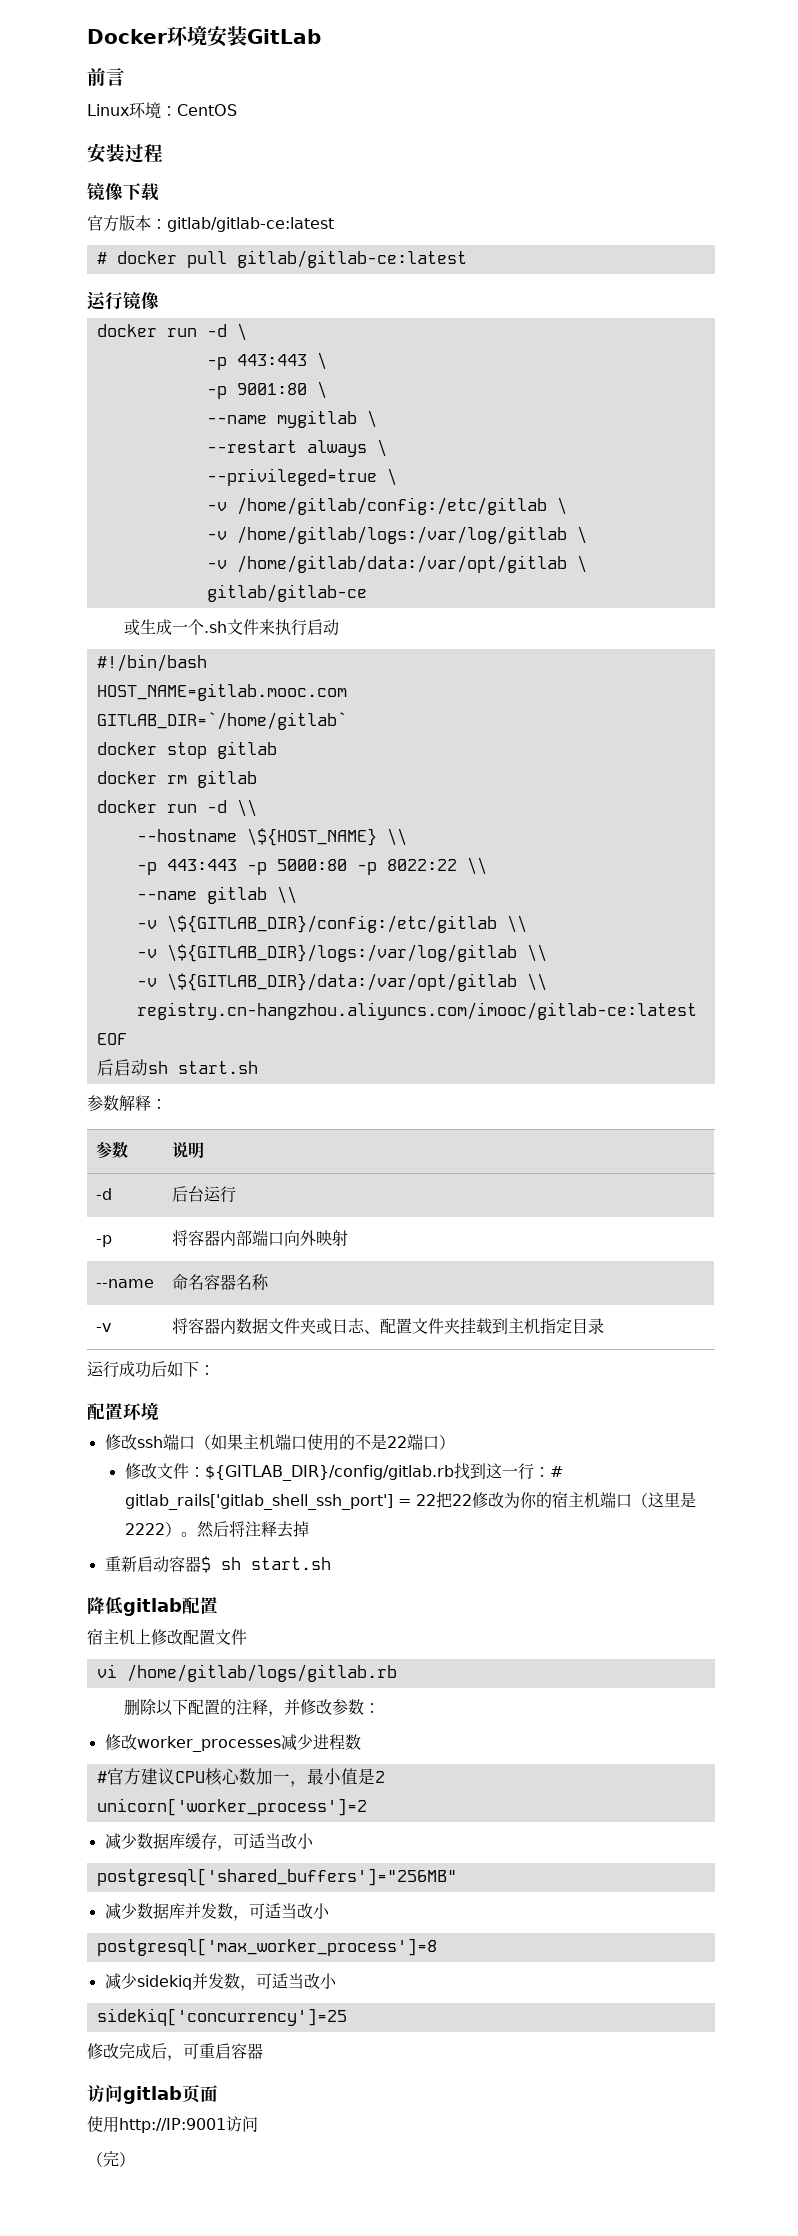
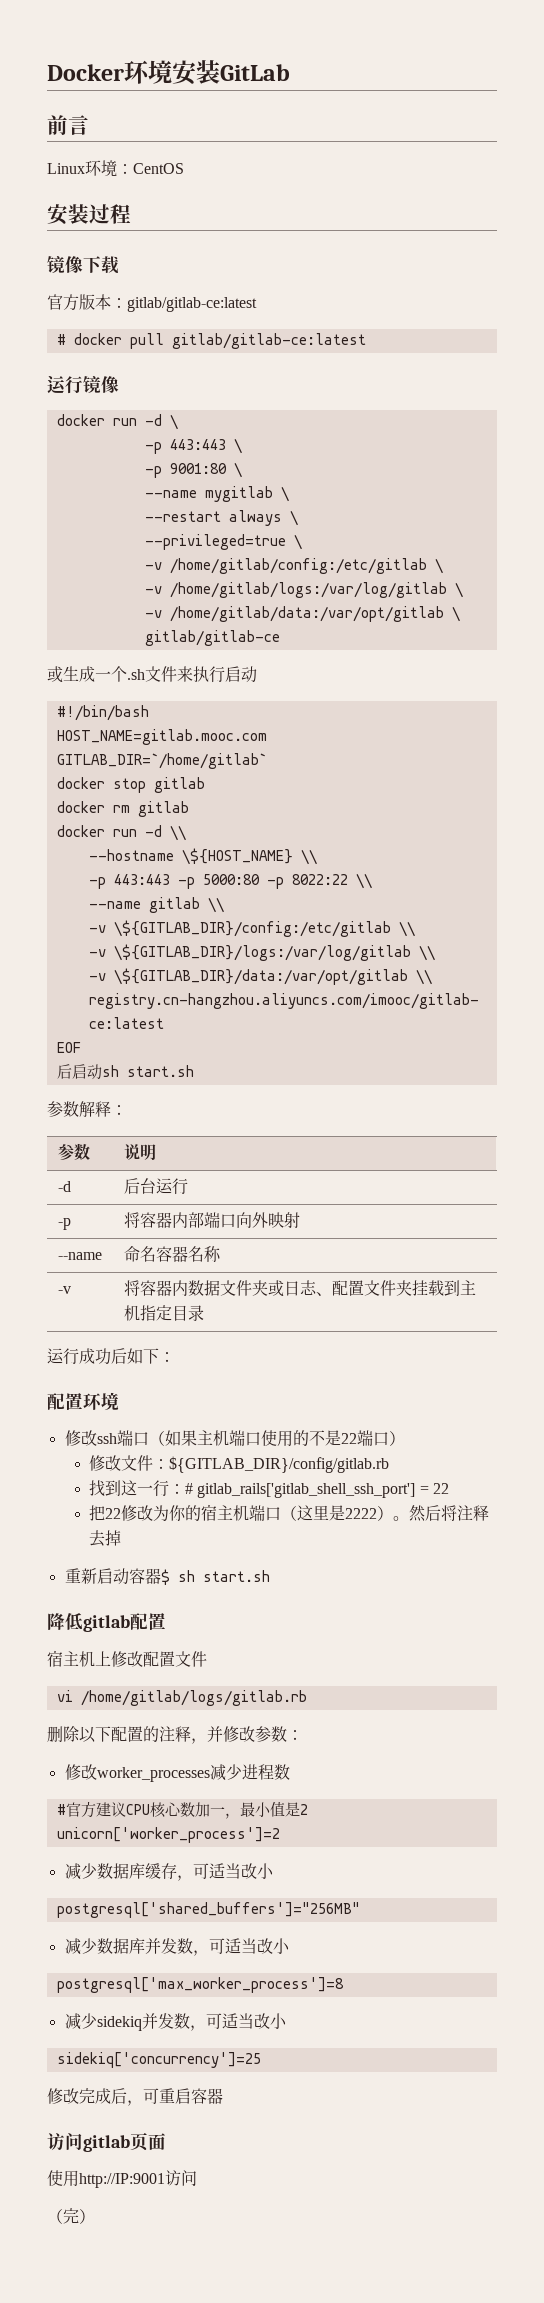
(454, 1473) none -> (390, 1464) //
(436, 1500) none -> (449, 1488) //

